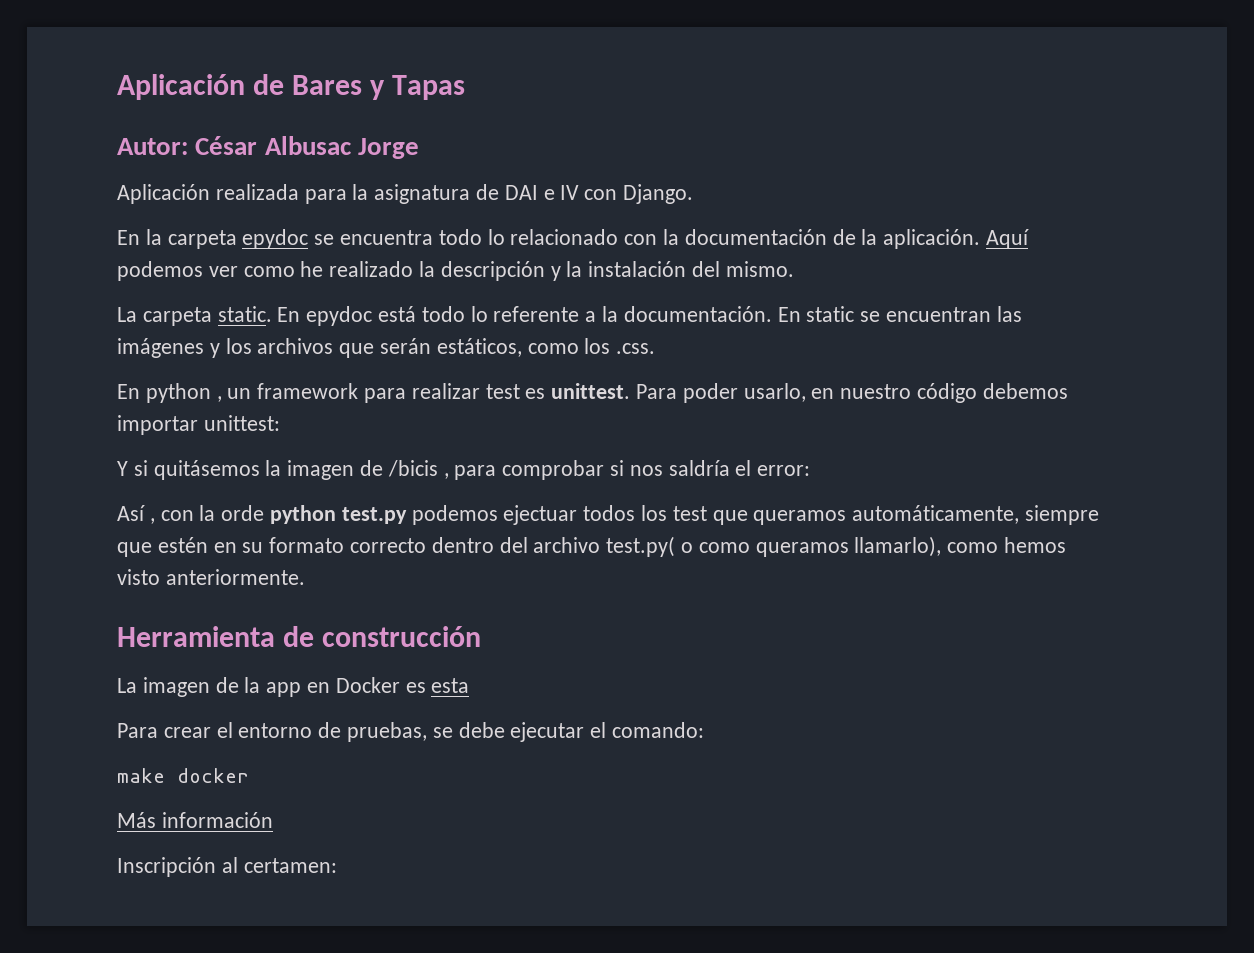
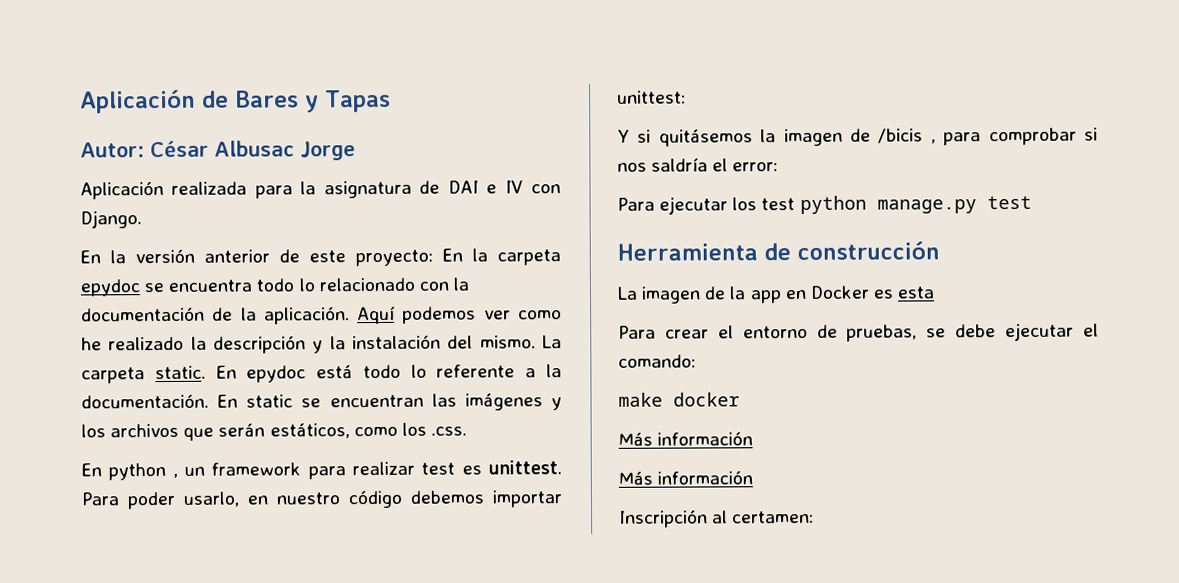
(162, 237) none -> [135,248,488,267] versión anterior de este proyecto: En la
(794, 269) // -> (536, 342) none
[117,505,1100,525] [117,536,1067,557] [117,569,305,585] Así , con la orde python test.py podemos ejectuar todos los test que queramos automáticamente, siempre que estén en su formato correcto dentro del archivo test.py( o como queramos llamarlo), como hemos visto anteriormente. -> [617,195,1032,215] Para ejecutar los test python manage.py test
(273, 820) none -> [618,470,754,485] // Más información

